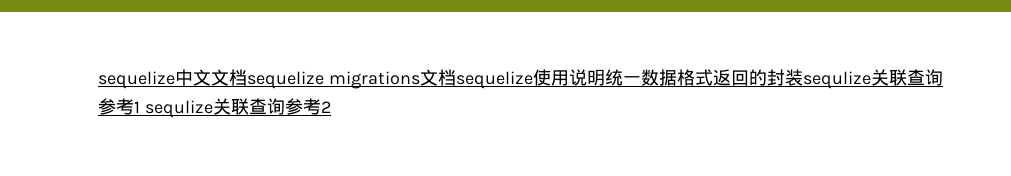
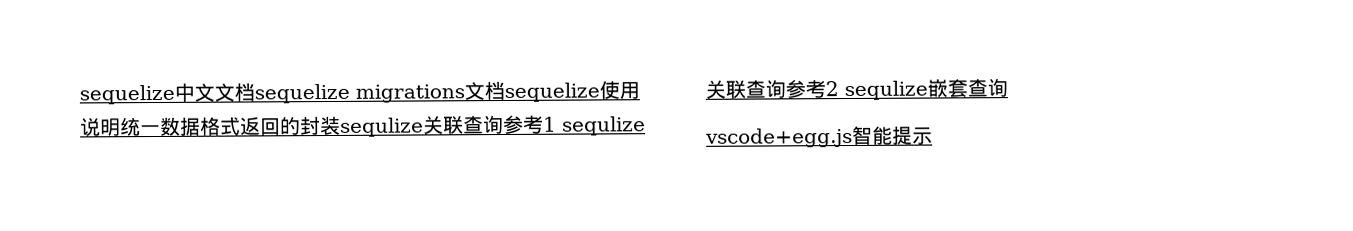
(331, 107) none -> [844,78,1008,101] [705,125,933,148] sequlize嵌套查询 // vscode+egg.js智能提示

